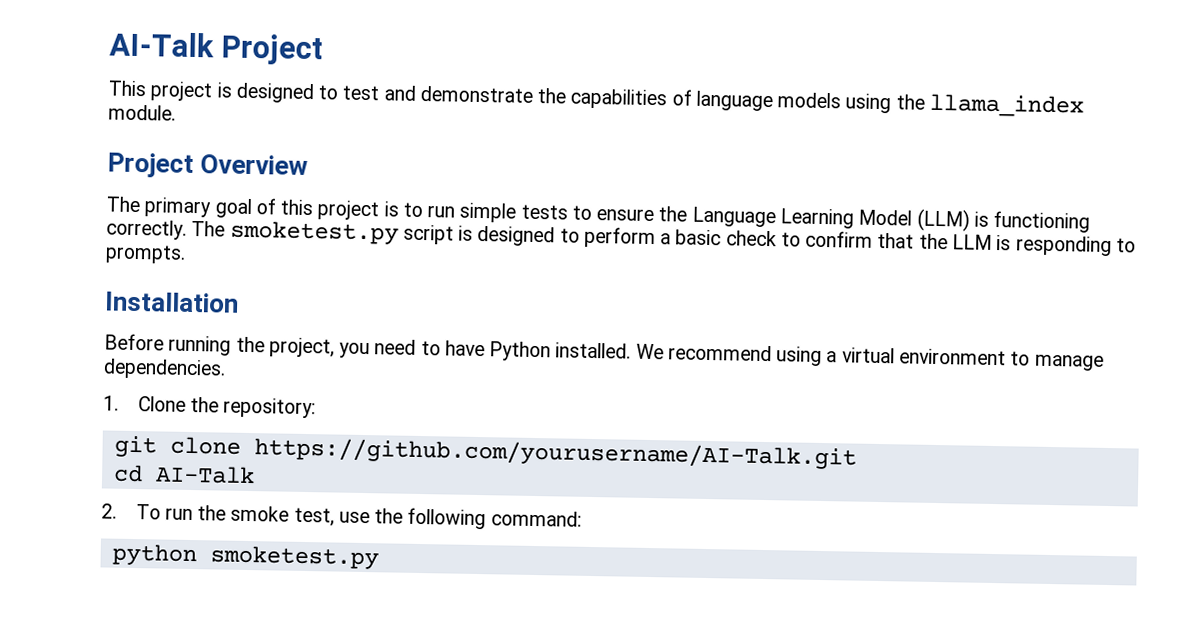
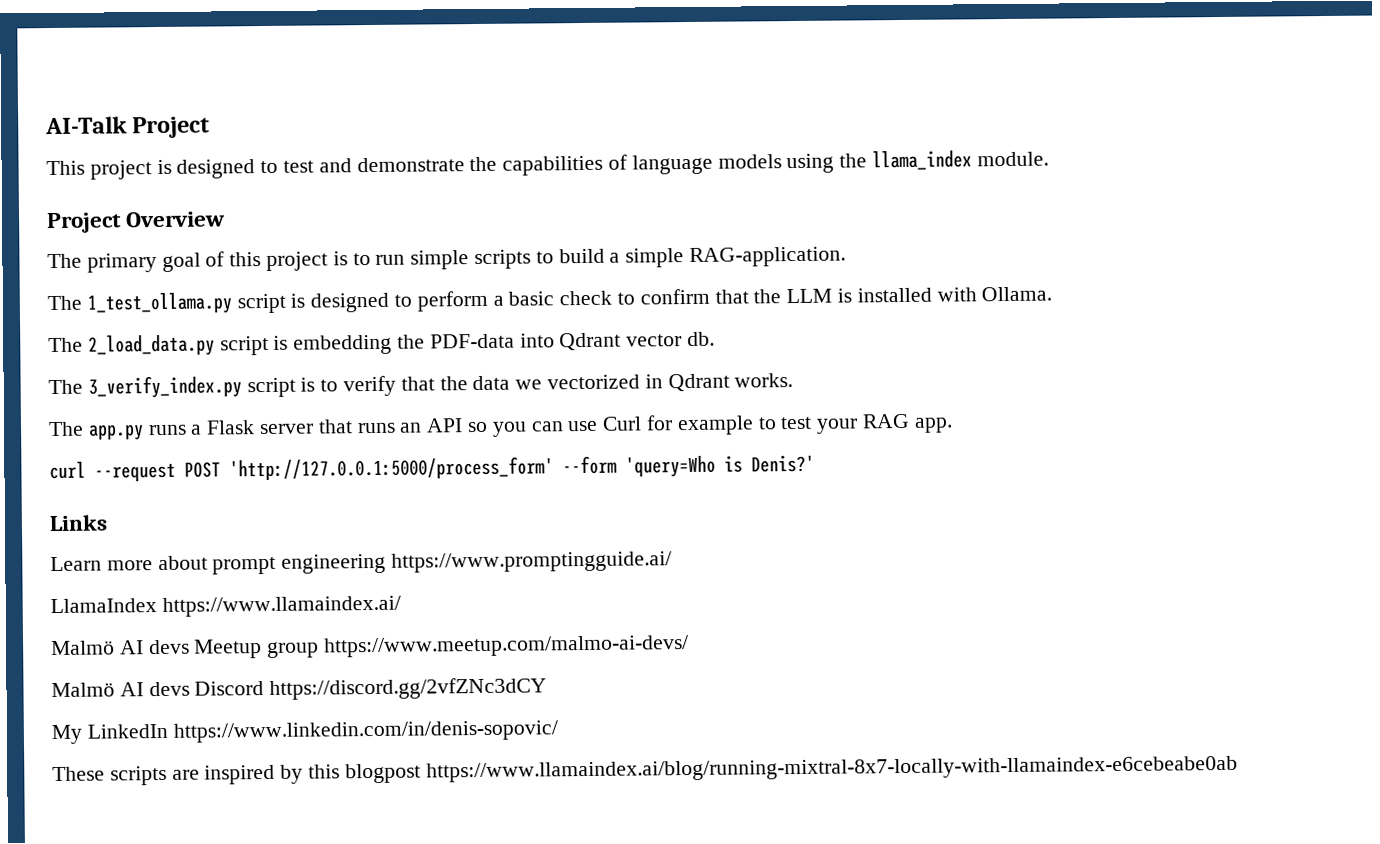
[520,204,1091,233] [106,219,399,245] tests to ensure the Language Learning Model (LLM) is functioning correctly. The smoketest.py -> [474,246,847,270] [47,292,232,315] scripts to build a simple RAG-application. // The 1_test_ollama.py
[1015,235,1136,257] [105,244,186,264] [104,291,239,313] [104,333,1104,371] [103,358,226,380] [103,395,317,419] [113,435,857,470] [112,464,255,485] [101,503,582,530] [111,543,379,570] responding to prompts. // Installation // Before running the project, you need to have Python installed. We recommend using a virtual environment to manage dependencies. // 1. Clone the repository: // git clone https://github.com/yourusername/AI-Talk.git // cd AI-Talk // 2. To run the smoke test, use the following command: // python smoketest.py -> [856,286,1053,303] [48,331,716,357] [48,373,794,399] [48,413,953,441] [49,454,815,482] [49,514,107,532] [50,551,673,575] [50,595,401,617] [51,635,690,659] [51,677,548,700] [51,720,558,745] [52,755,1238,786] installed with Ollama. // The 2_load_data.py script is embedding the PDF-data into Qdrant vector db. // The 3_verify_index.py script is to verify that the data we vectorized in Qdrant works. // The app.py runs a Flask server that runs an API so you can use Curl for example to test your RAG app. // curl --request POST 'http://127.0.0.1:5000/process_form' --form 'query=Who is Denis?' // Links // Learn more about prompt engineering https://www.promptingguide.ai/ // LlamaIndex https://www.llamaindex.ai/ // Malmö AI devs Meetup group https://www.meetup.com/malmo-ai-devs/ // Malmö AI devs Discord https://discord.gg/2vfZNc3dCY // My LinkedIn https://www.linkedin.com/in/denis-sopovic/ // These scripts are inspired by this blogpost https://www.llamaindex.ai/blog/running-mixtral-8x7-locally-with-llamaindex-e6cebeabe0ab

